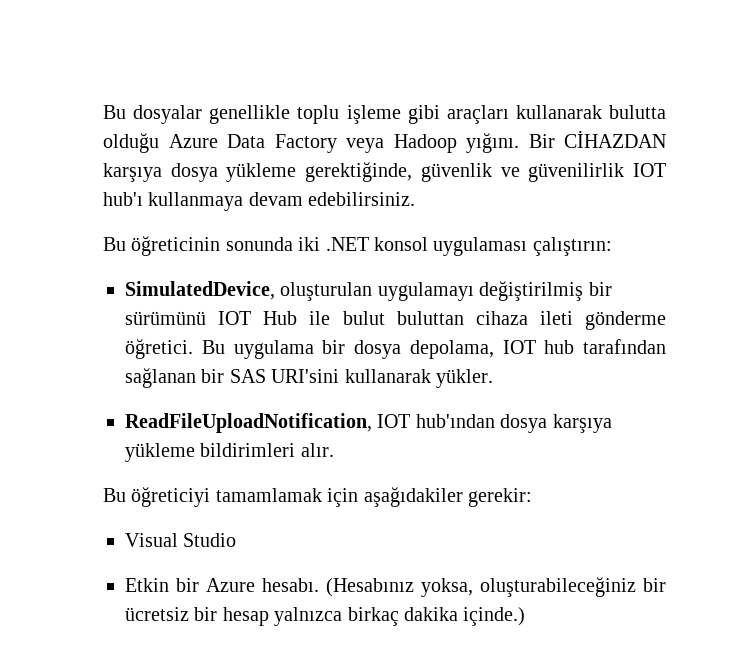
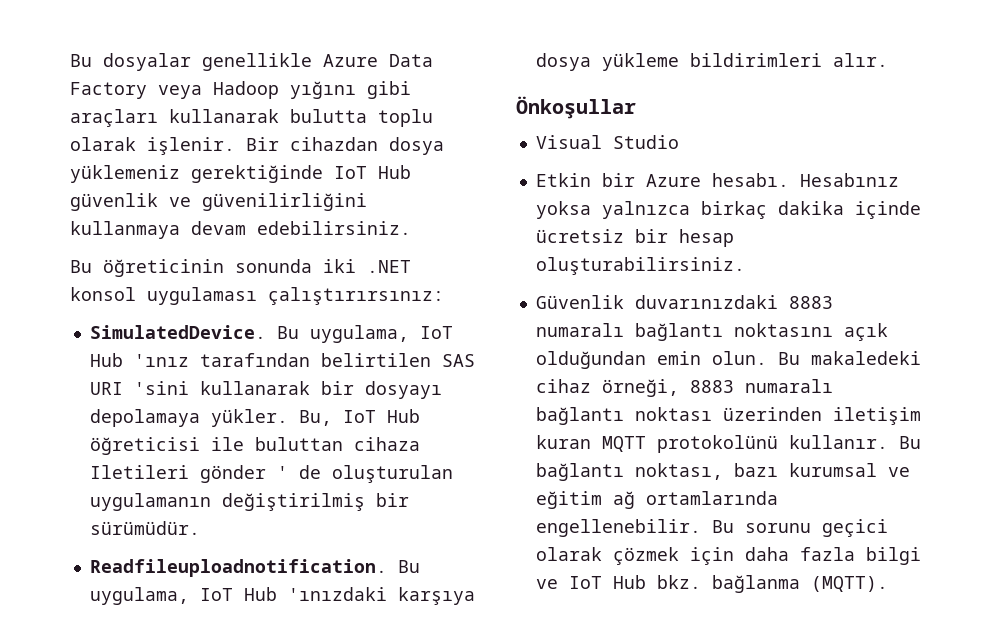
[297,105,666,124] [103,133,159,153] toplu işleme gibi araçları kullanarak bulutta olduğu -> (312, 62) none
[466,130,666,153] [103,162,666,182] [103,192,143,206] yığını. Bir CİHAZDAN karşıya dosya yükleme gerektiğinde, güvenlik ve güvenilirlik IOT hub'ı -> [290,81,411,99] [70,109,433,127] [70,137,444,155] [70,165,411,183] [70,193,367,211] yığını gibi araçları kullanarak bulutta toplu olarak işlenir. Bir cihazdan dosya yüklemeniz gerektiğinde IoT Hub güvenlik ve güvenilirliğini
[532,237,612,256] [125,281,612,301] [125,311,666,330] [125,339,666,359] [125,368,493,388] [125,413,612,433] [125,443,334,462] [103,487,532,507] çalıştırın: // SimulatedDevice, oluşturulan uygulamayı değiştirilmiş bir sürümünü IOT Hub ile bulut buluttan cihaza ileti gönderme öğretici. Bu uygulama bir dosya depolama, IOT hub tarafından sağlanan bir SAS URI'sini kullanarak yükler. // ReadFileUploadNotification, IOT hub'ından dosya karşıya yükleme bildirimleri alır. // Bu öğreticiyi tamamlamak için aşağıdakiler gerekir: -> [268,287,444,305] [89,325,453,343] [89,353,475,367] [89,381,442,399] [89,409,420,427] [89,437,420,455] [89,465,453,483] [89,493,409,511] [89,521,200,535] [89,559,420,577] [89,587,475,605] [535,53,888,71] [516,96,636,119] çalıştırırsınız: // SimulatedDevice. Bu uygulama, IoT Hub 'ınız tarafından belirtilen SAS URI 'sini kullanarak bir dosyayı depolamaya yükler. Bu, IoT Hub öğreticisi ile buluttan cihaza Iletileri gönder ' de oluşturulan uygulamanın değiştirilmiş bir sürümüdür. // Readfileuploadnotification. Bu uygulama, IoT Hub 'ınızdaki karşıya dosya yükleme bildirimleri alır. // Önkoşullar
[326,577,666,597] [125,607,526,626] (Hesabınız yoksa, oluşturabileceğiniz bir ücretsiz bir hesap yalnızca birkaç dakika içinde.) -> [799,173,899,187] [535,201,921,219] [535,229,734,247] [535,257,745,275] [535,295,833,309] [535,323,888,341] [535,351,921,369] [535,379,833,397] [535,407,921,425] [535,435,921,453] [535,463,910,481] [535,491,778,509] [535,519,888,537] [535,547,921,565] [535,575,888,593] Hesabınız yoksa yalnızca birkaç dakika içinde ücretsiz bir hesap oluşturabilirsiniz. // Güvenlik duvarınızdaki 8883 numaralı bağlantı noktasını açık olduğundan emin olun. Bu makaledeki cihaz örneği, 8883 numaralı bağlantı noktası üzerinden iletişim kuran MQTT protokolünü kullanır. Bu bağlantı noktası, bazı kurumsal ve eğitim ağ ortamlarında engellenebilir. Bu sorunu geçici olarak çözmek için daha fazla bilgi ve IoT Hub bkz. bağlanma (MQTT).

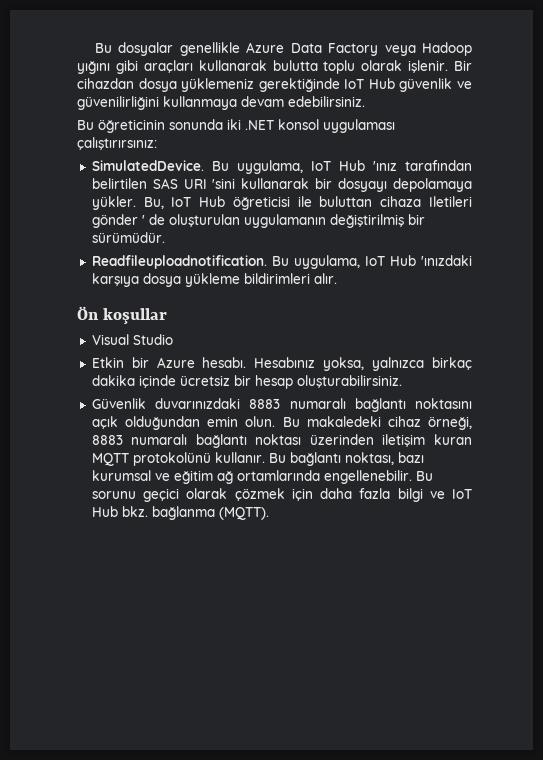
[516,96,636,119] Önkoşullar -> [77,306,167,324] Ön koşullar
[535,201,591,219] yoksa -> [323,357,365,371] yoksa,

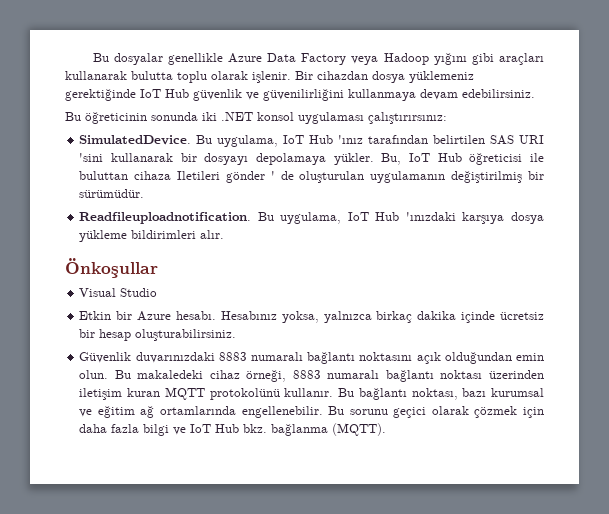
[77,306,167,324] Ön koşullar -> [65,258,158,278] Önkoşullar

